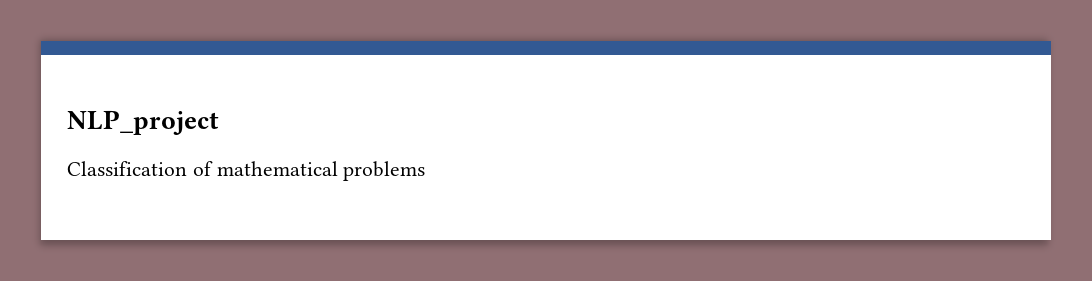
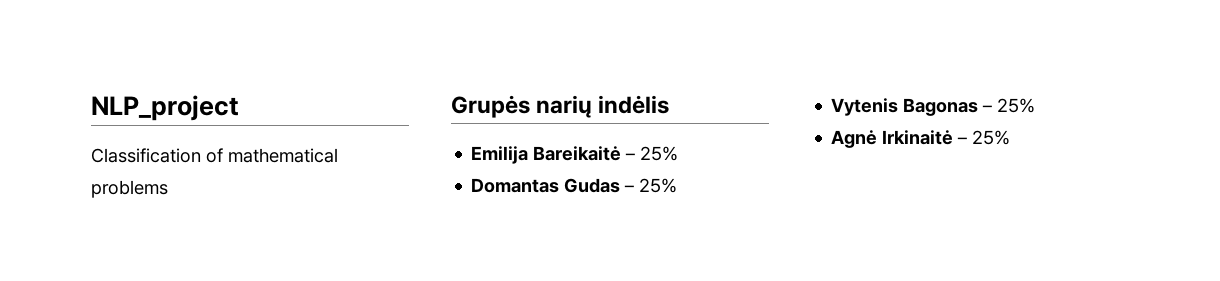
(426, 171) none -> [451,95,670,118] [471,146,679,164] [471,178,678,193] [831,98,1036,116] [831,130,1011,148] // Grupės narių indėlis // Emilija Bareikaitė – 25% // Domantas Gudas – 25% // Vytenis Bagonas – 25% // Agnė Irkinaitė – 25%

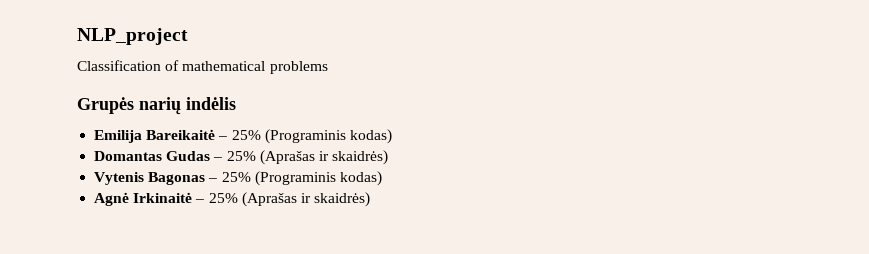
(679, 153) none -> [264,129,392,144] (Programinis kodas)
(678, 185) none -> [259,150,389,165] (Aprašas ir skaidrės)
(1036, 105) none -> [254,171,382,186] (Programinis kodas)
(1011, 137) none -> [241,192,371,207] (Aprašas ir skaidrės)

